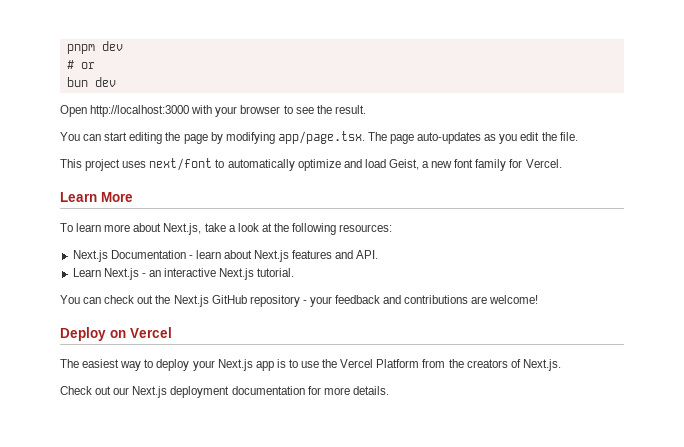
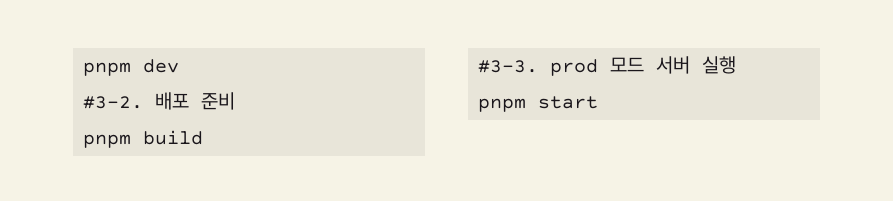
[66,60,95,69] [66,77,116,87] [60,105,366,117] [60,131,578,144] [60,158,562,171] [60,192,133,202] [60,223,393,235] [72,250,379,262] [72,268,295,280] [60,295,539,307] [60,327,172,341] [60,359,561,371] [60,386,389,398] # or // bun dev // Open http://localhost:3000 with your browser to see the result. // You can start editing the page by modifying app/page.tsx. The page auto-updates as you edit the file. // This project uses next/font to automatically optimize and load Geist, a new font family for Vercel. // Learn More // To learn more about Next.js, take a look at the following resources: // Next.js Documentation - learn about Next.js features and API. // Learn Next.js - an interactive Next.js tutorial. // You can check out the Next.js GitHub repository - your feedback and contributions are welcome! // Deploy on Vercel // The easiest way to deploy your Next.js app is to use the Vercel Platform from the creators of Next.js. // Check out our Next.js deployment documentation for more details. -> [82,92,235,110] [82,130,203,148] [477,56,736,76] [477,96,598,112] #3-2. 배포 준비 // pnpm build // #3-3. prod 모드 서버 실행 // pnpm start

